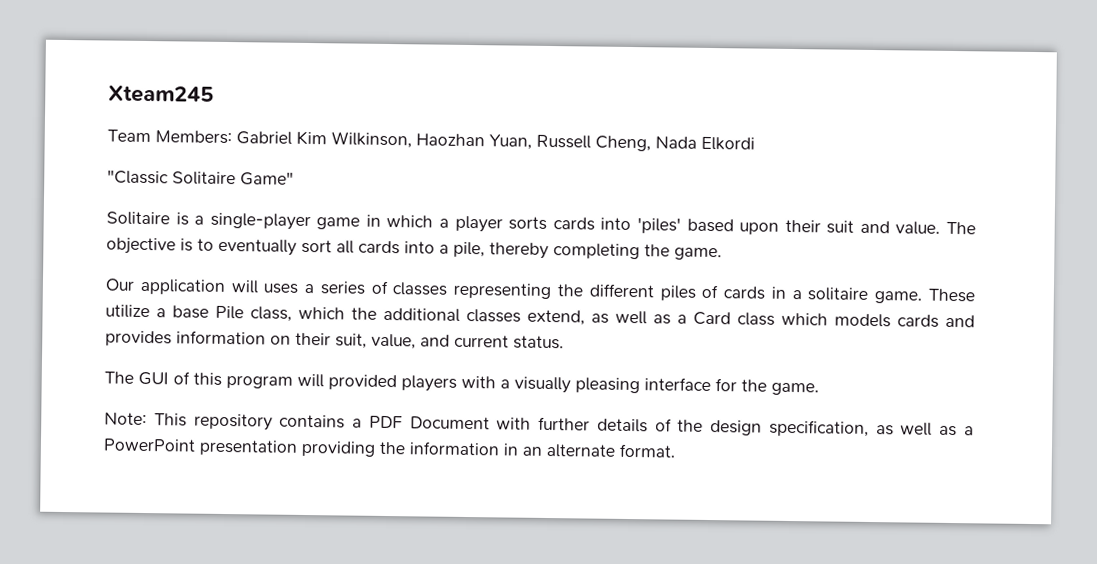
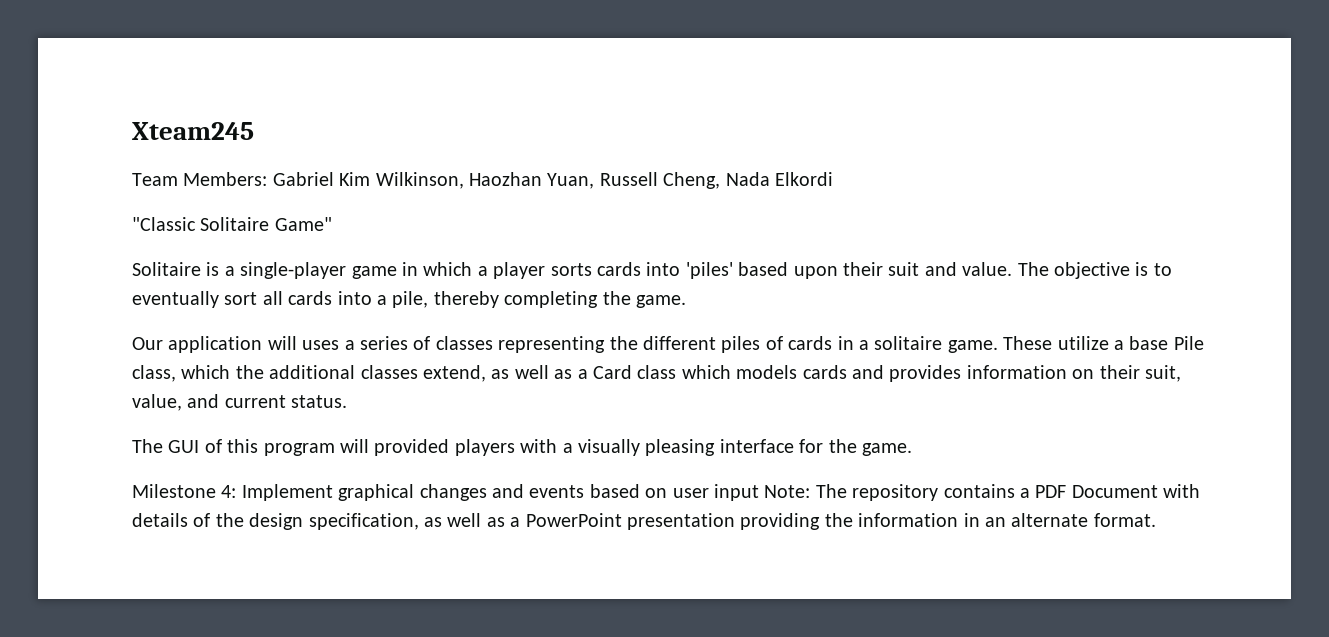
[104,412,187,427] Note: This -> [132,484,847,501] Milestone 4: Implement graphical changes and events based on user input Note: The
[538,416,591,431] further -> (1201, 491) none

